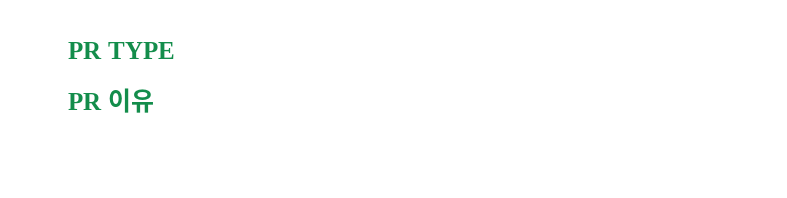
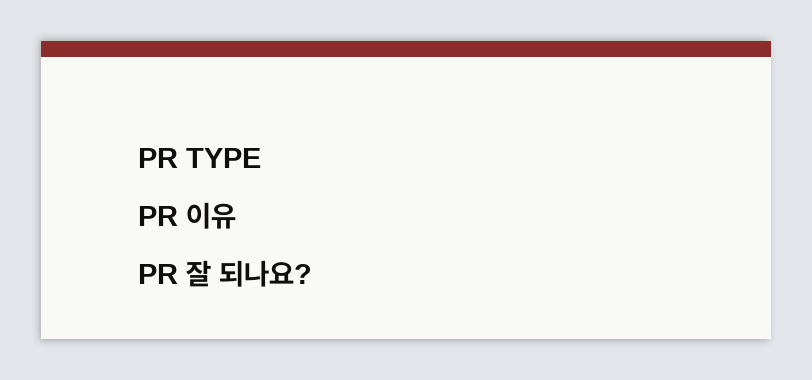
(154, 100) none -> [138,260,312,287] // PR 잘 되나요?

